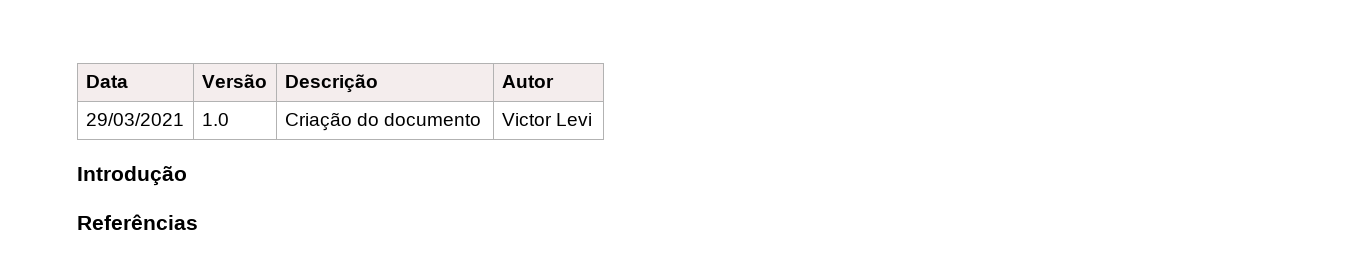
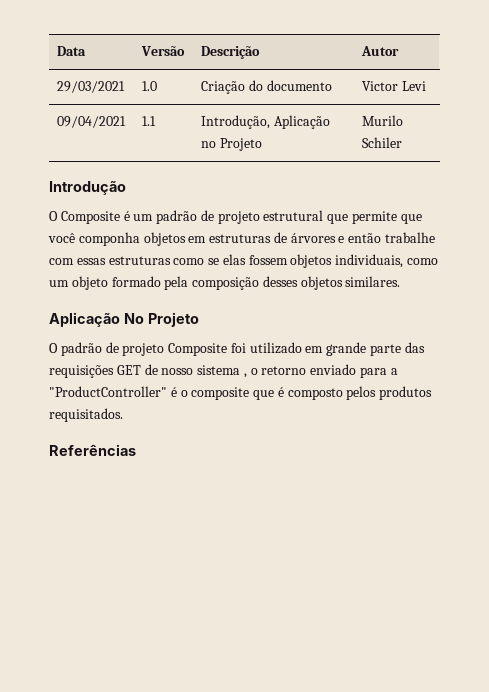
[77,166,187,186] // Introdução -> [57,116,127,128] [142,116,157,126] [201,115,330,129] [201,138,262,151] [362,115,404,126] [362,137,403,148] [49,181,126,195] [49,210,422,224] [48,232,436,246] [49,254,439,268] [49,276,401,290] [49,312,199,327] [49,342,425,356] [49,364,398,378] [49,386,433,400] [49,408,123,422] // 09/04/2021 | 1.1 | Introdução, Aplicação no Projeto | Murilo Schiler // Introdução // O Composite é um padrão de projeto estrutural que permite que você componha objetos em estruturas de árvores e então trabalhe com essas estruturas como se elas fossem objetos individuais, como um objeto formado pela composição desses objetos similares. // Aplicação No Projeto // O padrão de projeto Composite foi utilizado em grande parte das requisições GET de nosso sistema , o retorno enviado para a "ProductController" é o composite que é composto pelos produtos requisitados.

